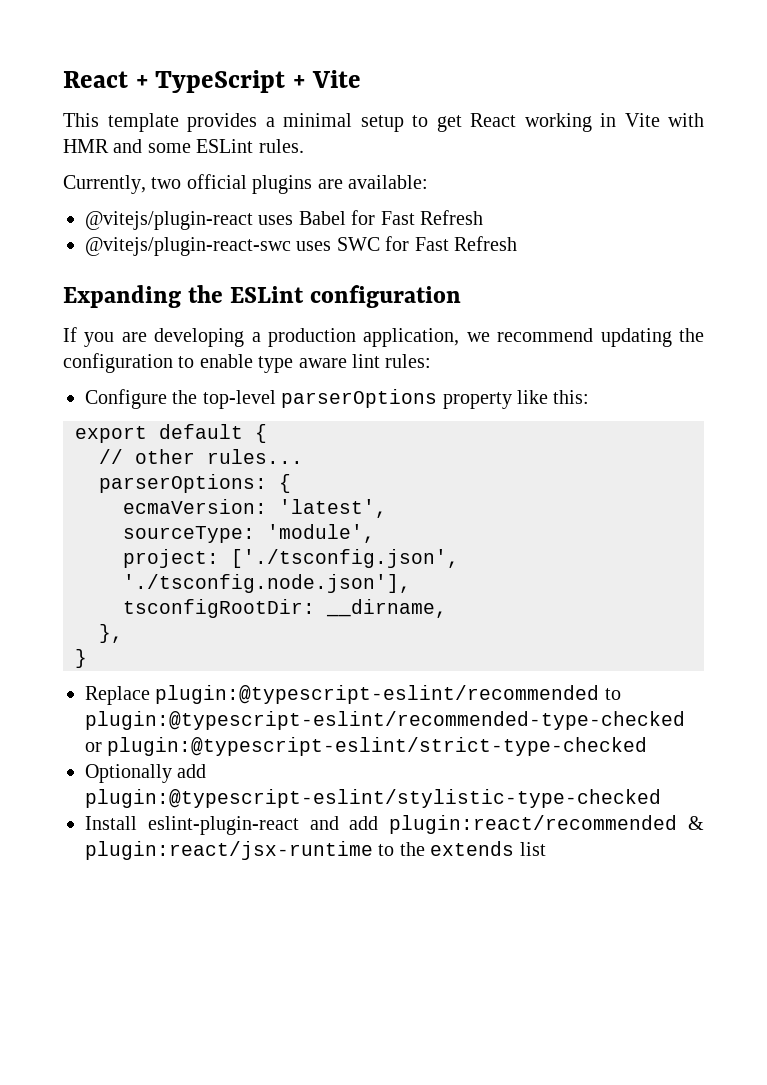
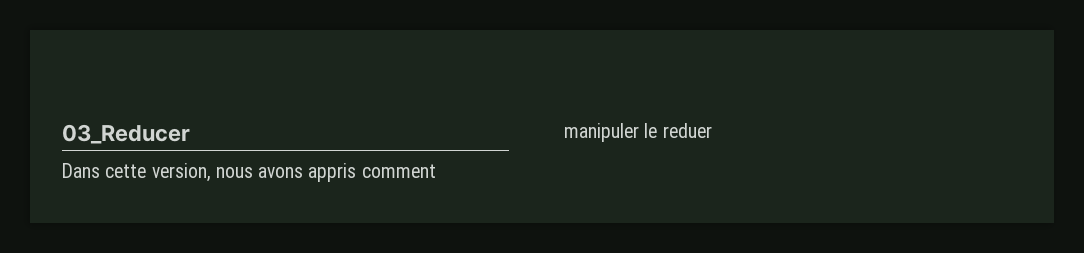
[63,70,361,93] [63,113,704,132] [63,139,304,153] [63,174,428,194] [85,210,483,230] [85,236,517,256] [63,285,462,308] [63,327,704,347] [63,353,432,373] [85,389,590,409] [75,424,267,443] [99,449,303,464] [99,474,291,493] [123,499,387,518] [123,524,375,543] [123,549,459,568] [123,574,411,593] [123,599,447,618] [99,624,123,643] [75,649,87,668] [85,685,621,705] [85,711,685,730] [85,737,648,756] [85,764,207,783] [85,789,661,808] [85,815,704,835] [85,841,546,860] React + TypeScript + Vite // This template provides a minimal setup to get React working in Vite with HMR and some ESLint rules. // Currently, two official plugins are available: // @vitejs/plugin-react uses Babel for Fast Refresh // @vitejs/plugin-react-swc uses SWC for Fast Refresh // Expanding the ESLint configuration // If you are developing a production application, we recommend updating the configuration to enable type aware lint rules: // Configure the top-level parserOptions property like this: // export default { // // other rules... // parserOptions: { // ecmaVersion: 'latest', // sourceType: 'module', // project: ['./tsconfig.json', './tsconfig.node.json'], // tsconfigRootDir: __dirname, // }, // } // Replace plugin:@typescript-eslint/recommended to plugin:@typescript-eslint/recommended-type-checked or plugin:@typescript-eslint/strict-type-checked // Optionally add plugin:@typescript-eslint/stylistic-type-checked // Install eslint-plugin-react and add plugin:react/recommended & plugin:react/jsx-runtime to the extends list -> [62,124,190,144] [62,163,436,182] [564,123,712,142] 03_Reducer // Dans cette version, nous avons appris comment manipuler le reduer

